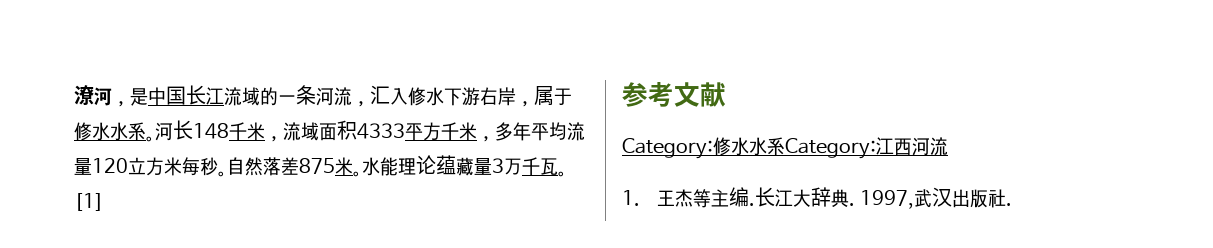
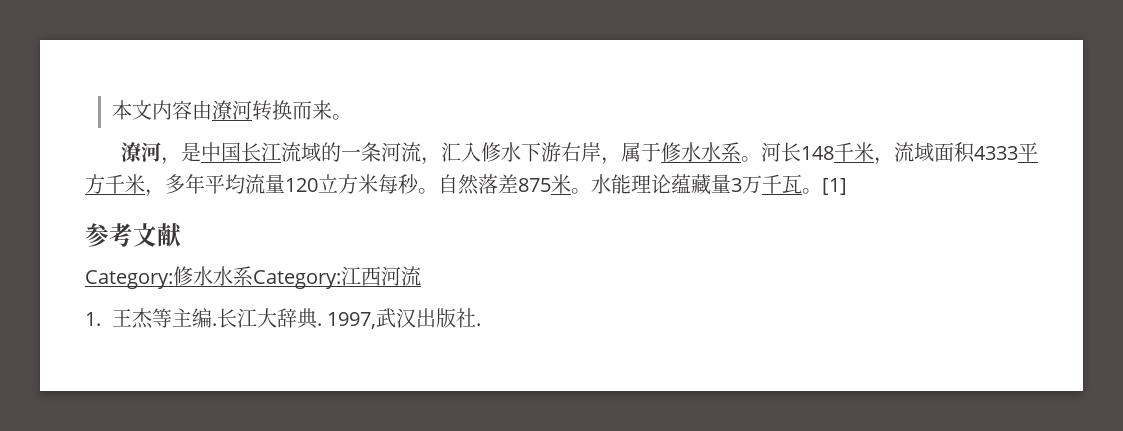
(74, 95) none -> [111,100,352,121] 本文内容由潦河转换而来。 //

